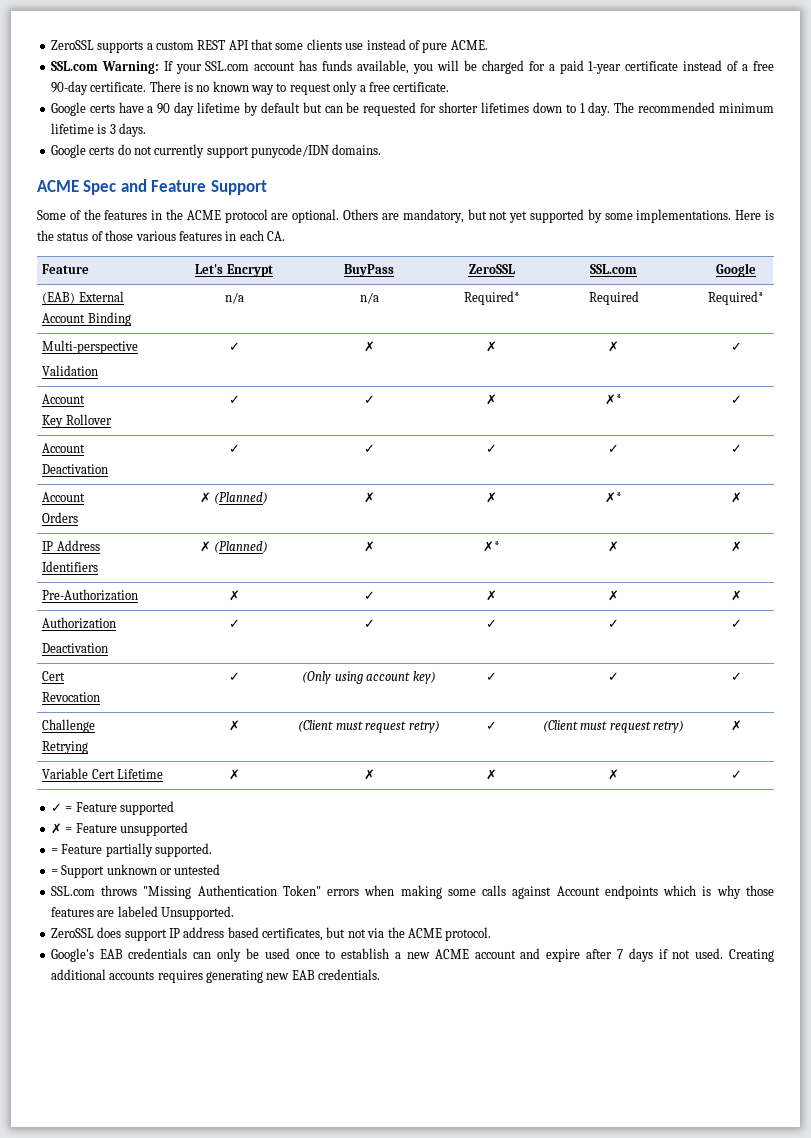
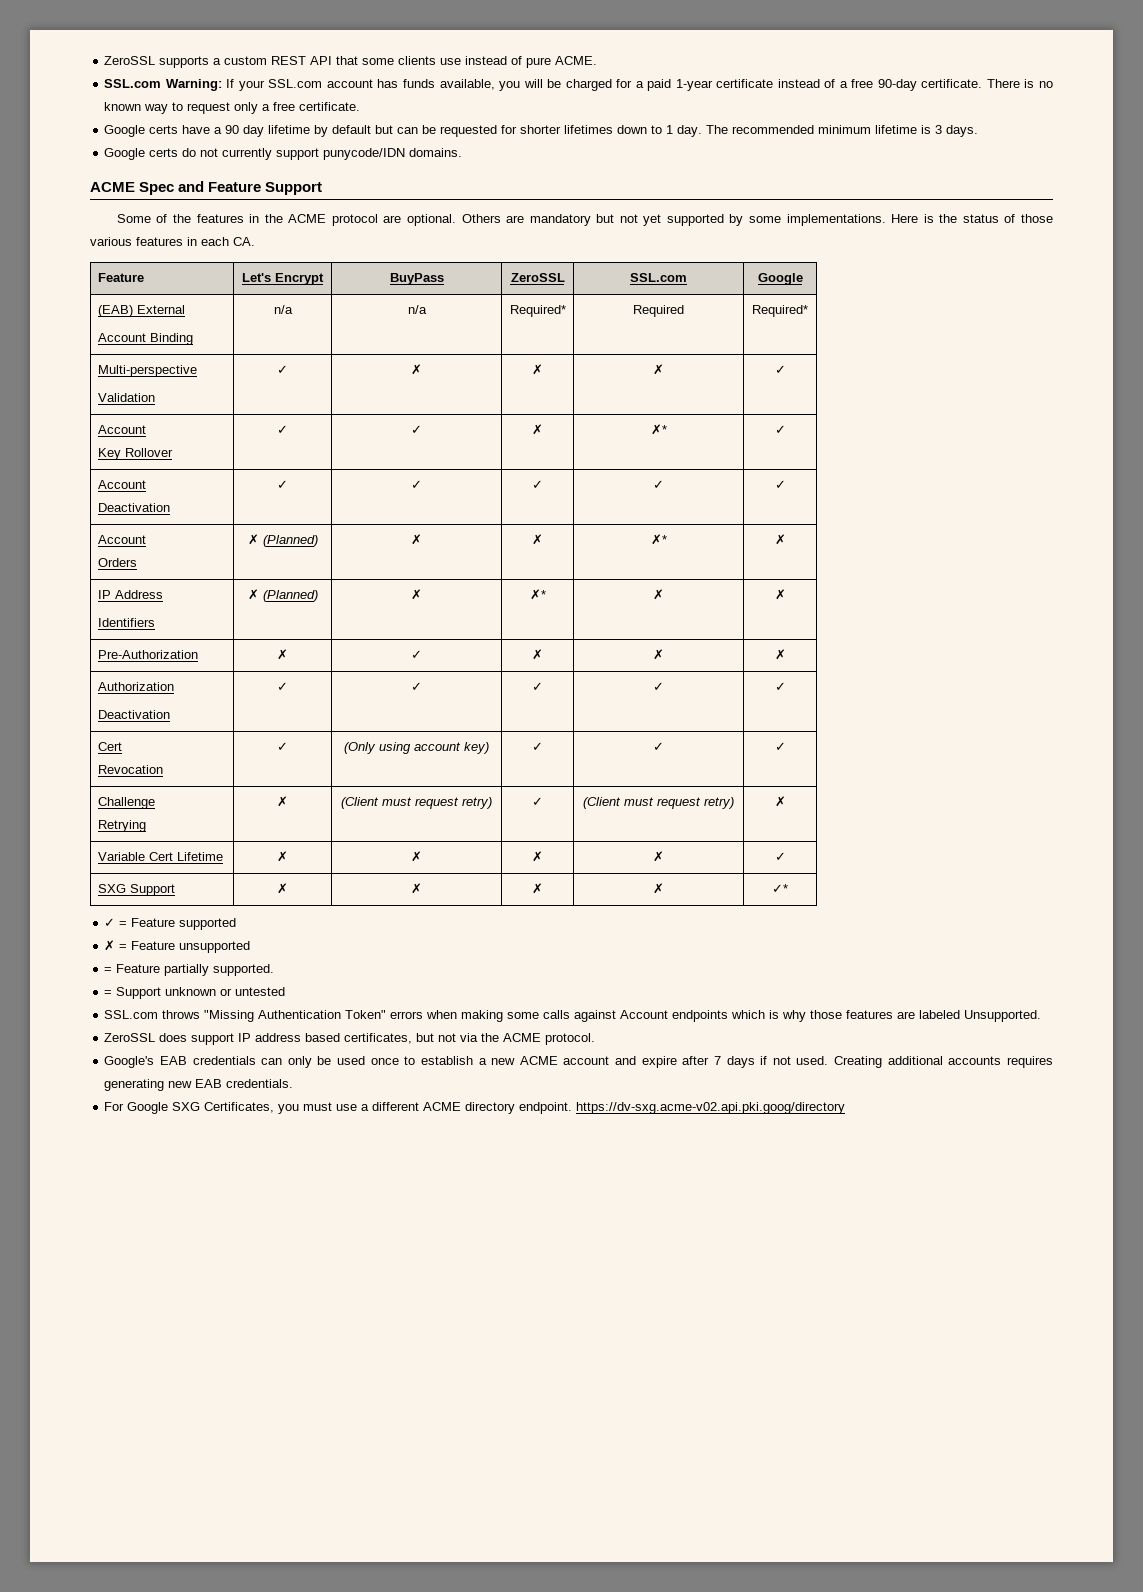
[402,209,464,223] mandatory, -> [529,214,591,226] mandatory
(742, 774) none -> [97,884,175,896] [277,883,288,894] [411,883,422,894] [532,883,543,894] [653,883,664,894] [772,884,788,893] // SXG Support | ✗ | ✗ | ✗ | ✗ | ✓*
(380, 974) none -> [104,1102,846,1114] // For Google SXG Certificates, you must use a different ACME directory endpoint. https://dv-sxg.acme-v02.api.pki.goog/directory

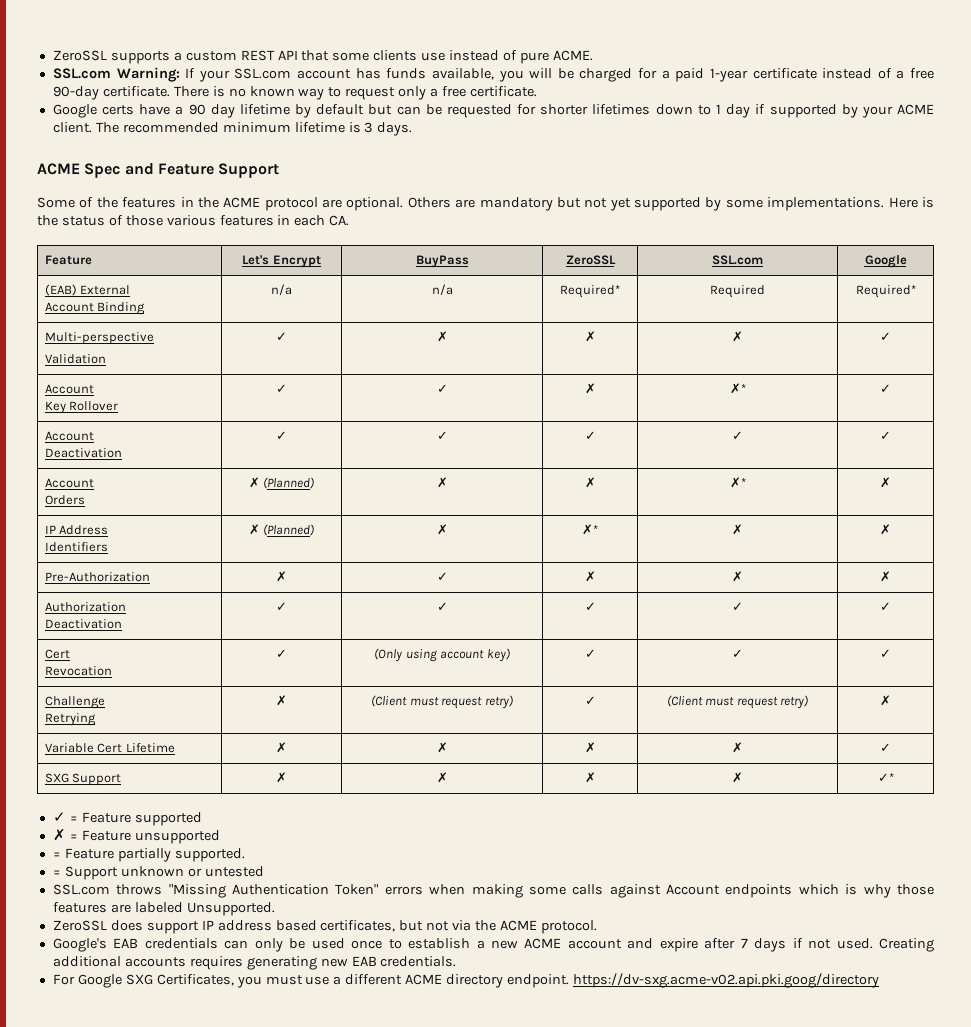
[677,125,703,137] day. -> [726,104,935,118] [52,122,92,133] day if supported by your ACME client.
[104,148,463,160] // Google certs do not currently support punycode/IDN domains. -> (413, 129) none

